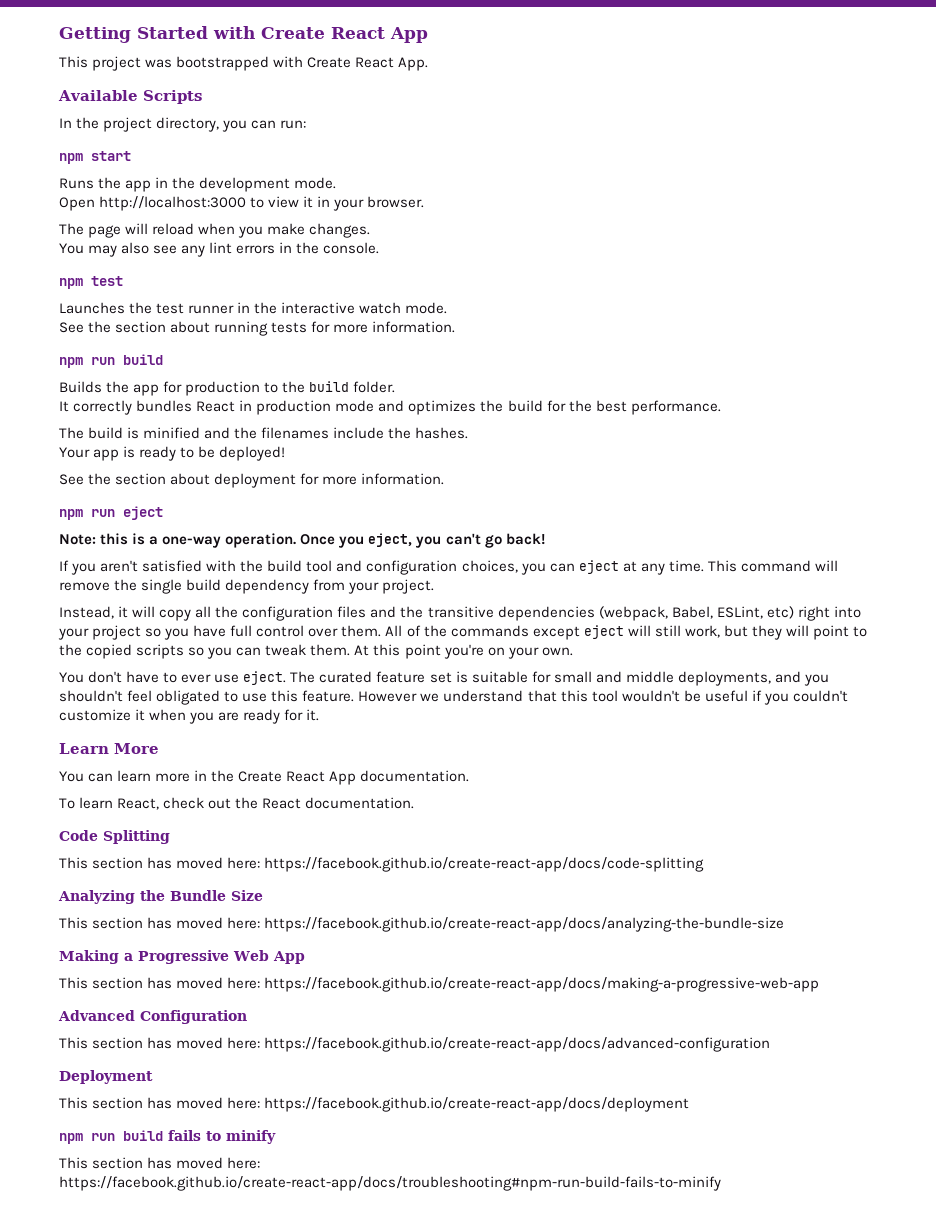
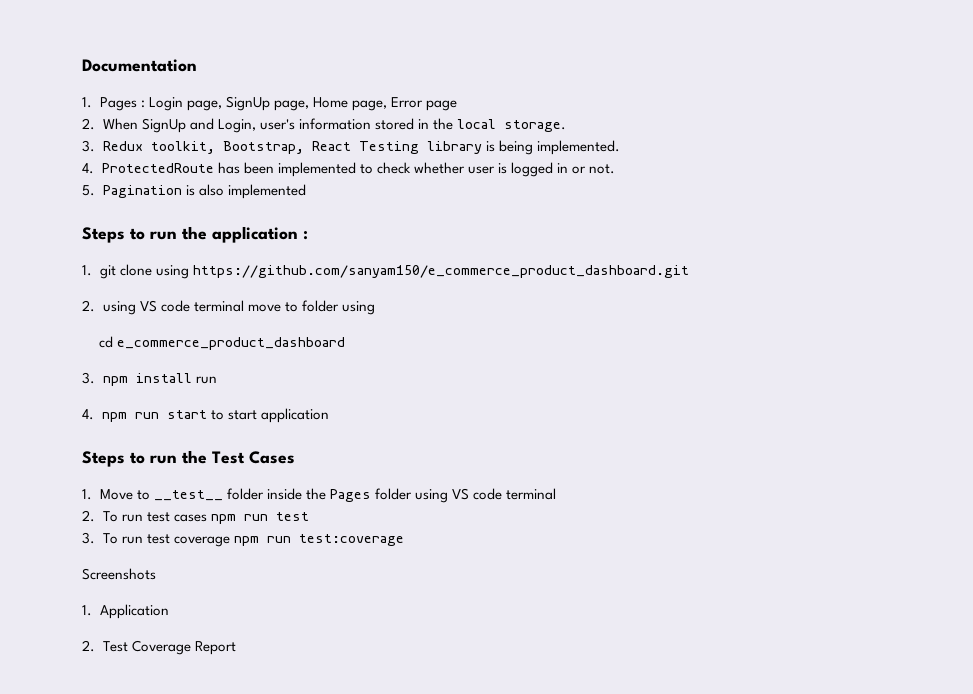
[59,26,428,43] [59,56,429,71] [58,90,202,104] [59,117,307,132] [59,151,131,164] [59,177,337,192] [59,196,425,211] [59,223,371,238] [59,242,380,257] [59,276,123,289] [59,302,448,314] [59,321,456,336] [59,354,163,368] [59,381,396,396] [59,400,721,415] [59,427,469,439] [59,446,286,461] [59,473,445,488] [59,506,163,520] [59,533,545,548] [59,560,838,575] [59,579,435,594] [59,606,861,621] [58,625,868,640] [59,644,573,659] [59,671,829,686] [59,690,848,705] [59,709,320,724] [59,743,159,754] [59,770,470,785] [59,797,415,810] [59,830,170,844] [59,857,705,872] [58,890,263,904] [59,917,785,932] [59,950,305,964] [59,977,820,992] [58,1010,247,1024] [59,1037,771,1052] [59,1070,153,1084] [59,1097,690,1112] [59,1130,276,1144] [59,1157,261,1169] [59,1176,721,1191] Getting Started with Create React App // This project was bootstrapped with Create React App. // Available Scripts // In the project directory, you can run: // npm start // Runs the app in the development mode. // Open http://localhost:3000 to view it in your browser. // The page will reload when you make changes. // You may also see any lint errors in the console. // npm test // Launches the test runner in the interactive watch mode. // See the section about running tests for more information. // npm run build // Builds the app for production to the build folder. // It correctly bundles React in production mode and optimizes the build for the best performance. // The build is minified and the filenames include the hashes. // Your app is ready to be deployed! // See the section about deployment for more information. // npm run eject // Note: this is a one-way operation. Once you eject, you can't go back! // If you aren't satisfied with the build tool and configuration choices, you can eject at any time. This command will remove the single build dependency from your project. // Instead, it will copy all the configuration files and the transitive dependencies (webpack, Babel, ESLint, etc) right into your project so you have full control over them. All of the commands except eject will still work, but they will point to the copied scripts so you can tweak them. At this point you're on your own. // You don't have to ever use eject. The curated feature set is suitable for small and middle deployments, and you shouldn't feel obligated to use this feature. However we understand that this tool wouldn't be useful if you couldn't customize it when you are ready for it. // Learn More // You can learn more in the Create React App documentation. // To learn React, check out the React documentation. // Code Splitting // This section has moved here: https://facebook.github.io/create-react-app/docs/code-splitting // Analyzing the Bundle Size // This section has moved here: https://facebook.github.io/create-react-app/docs/analyzing-the-bundle-size // Making a Progressive Web App // This section has moved here: https://facebook.github.io/create-react-app/docs/making-a-progressive-web-app // Advanced Configuration // This section has moved here: https://facebook.github.io/create-react-app/docs/advanced-configuration // Deployment // This section has moved here: https://facebook.github.io/create-react-app/docs/deployment // npm run build fails to minify // This section has moved here: https://facebook.github.io/create-react-app/docs/troubleshooting#npm-run-build-fails-to-minify -> [82,59,197,72] [82,96,457,111] [82,118,566,133] [82,140,620,155] [82,162,616,177] [82,184,306,199] [82,226,308,243] [82,264,689,279] [82,300,375,315] [99,336,346,350] [82,372,217,386] [82,408,329,423] [82,450,295,467] [82,488,557,503] [82,510,309,524] [82,532,404,547] [82,568,156,580] [82,604,169,619] [82,640,236,655] Documentation // 1. Pages : Login page, SignUp page, Home page, Error page // 2. When SignUp and Login, user's information stored in the local storage. // 3. Redux toolkit, Bootstrap, React Testing library is being implemented. // 4. ProtectedRoute has been implemented to check whether user is logged in or not. // 5. Pagination is also implemented // Steps to run the application : // 1. git clone using https://github.com/sanyam150/e_commerce_product_dashboard.git // 2. using VS code terminal move to folder using // cd e_commerce_product_dashboard // 3. npm install run // 4. npm run start to start application // Steps to run the Test Cases // 1. Move to __test__ folder inside the Pages folder using VS code terminal // 2. To run test cases npm run test // 3. To run test coverage npm run test:coverage // Screenshots // 1. Application // 2. Test Coverage Report

